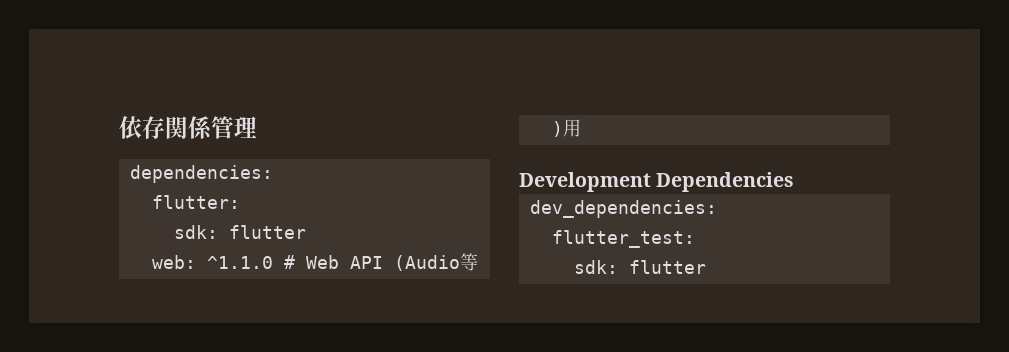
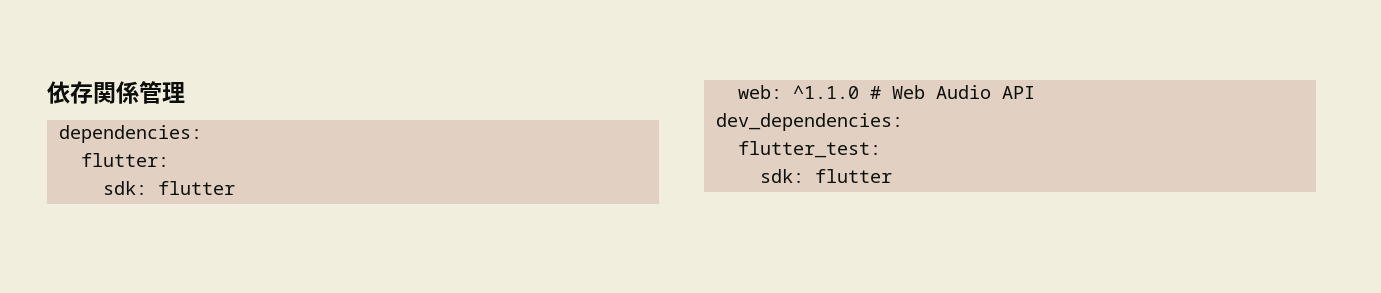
(339, 262) none -> [936,85,991,99] Audio
[393,253,478,271] [551,119,581,137] [519,172,795,192] (Audio等)用 // Development Dependencies -> (1035, 92) none

